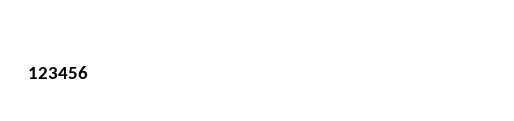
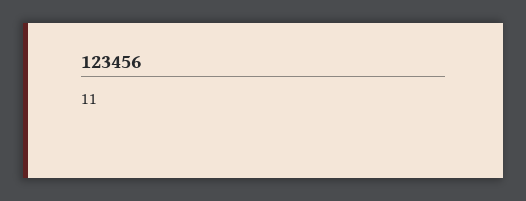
(88, 72) none -> [81,94,97,104] // 11

